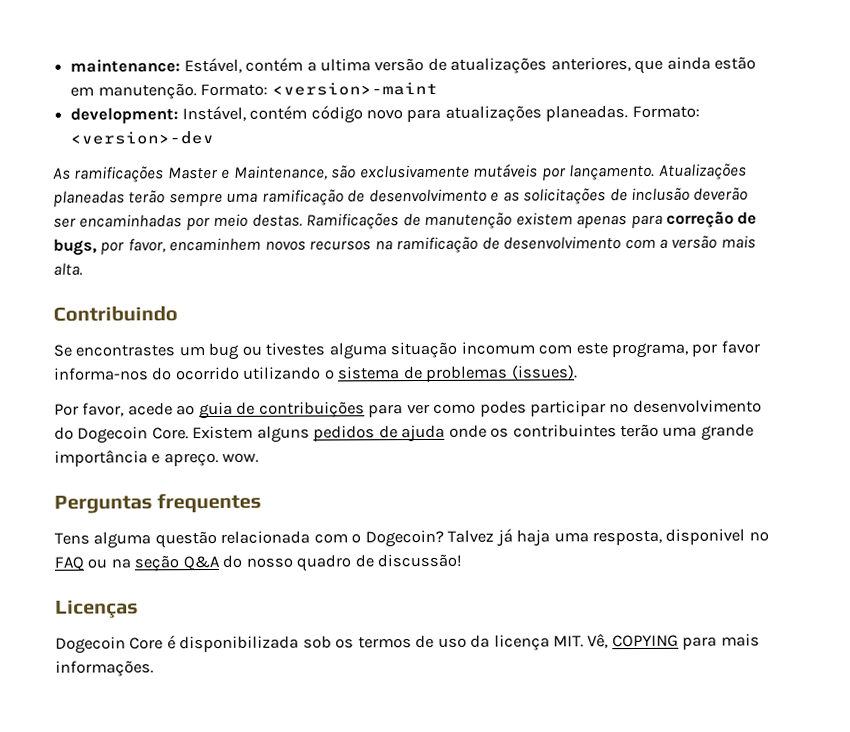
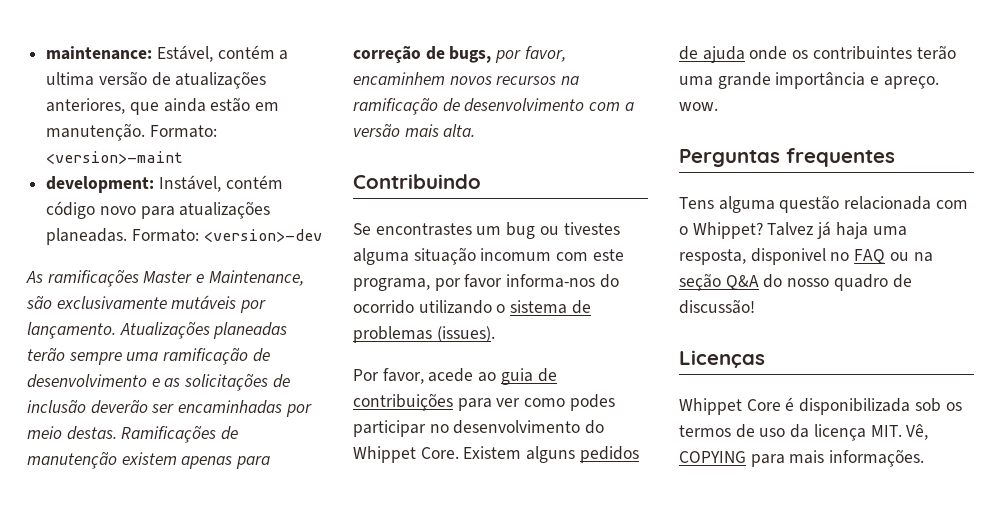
[77,426,149,444] Dogecoin -> [353,446,416,463] Whippet
[364,529,444,548] Dogecoin? -> [692,222,763,239] Whippet?
[55,636,126,654] Dogecoin -> [679,398,742,415] Whippet

